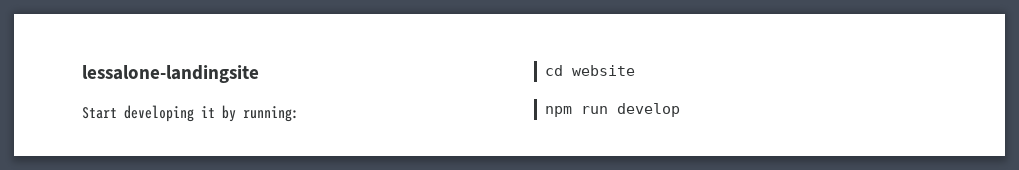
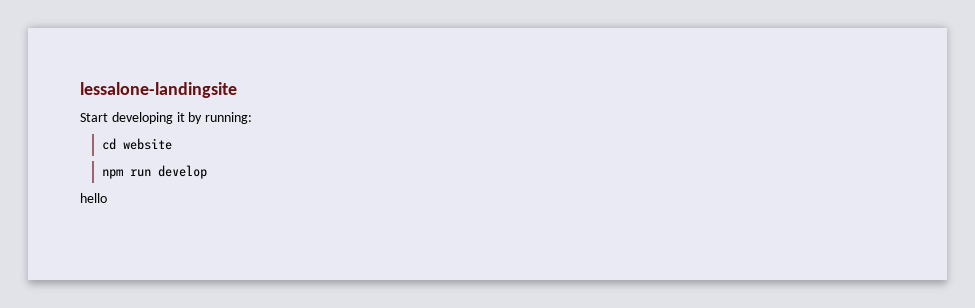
(681, 110) none -> [80,193,107,203] // hello

